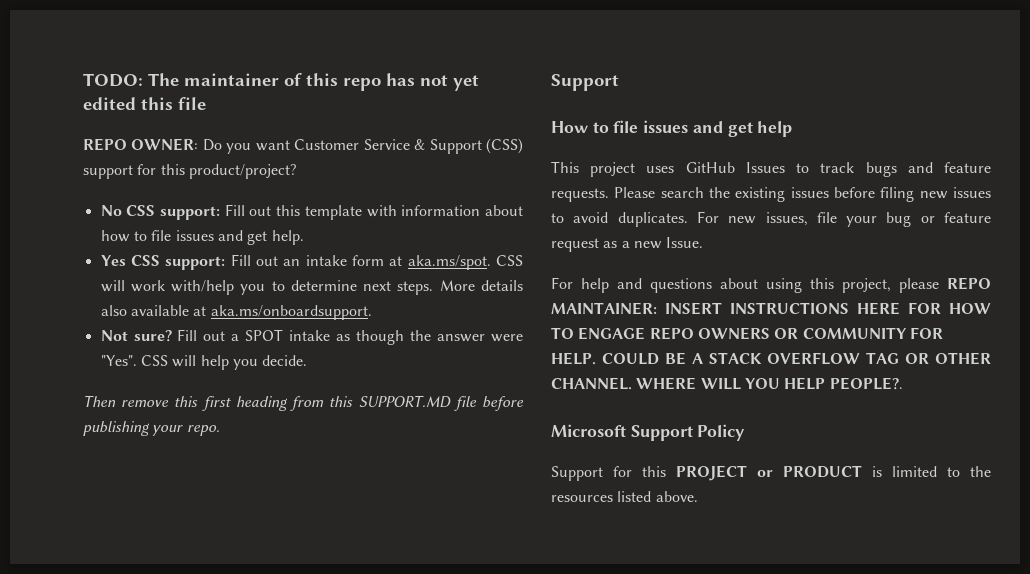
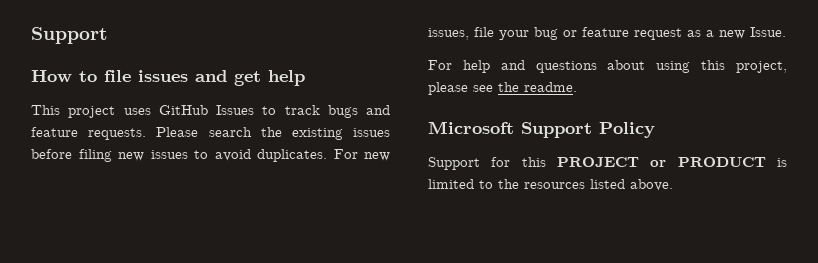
[83,73,479,91] [83,97,206,110] [83,138,524,154] [83,164,296,179] [100,204,523,220] [100,230,304,245] [100,254,523,270] [100,280,523,295] [100,305,372,320] [100,329,523,345] [100,355,308,370] [83,395,524,411] [83,421,220,436] TODO: The maintainer of this repo has not yet edited this file // REPO OWNER: Do you want Customer Service & Support (CSS) support for this product/project? // No CSS support: Fill out this template with information about how to file issues and get help. // Yes CSS support: Fill out an intake form at aka.ms/spot. CSS will work with/help you to determine next steps. More details also available at aka.ms/onboardsupport. // Not sure? Fill out a SPOT intake as though the answer were "Yes". CSS will help you decide. // Then remove this first heading from this SUPPORT.MD file before publishing your repo. // -> (31, 35) none
[947,277,991,290] [551,302,991,315] [551,327,943,340] [551,352,991,365] [551,377,903,390] REPO MAINTAINER: INSERT INSTRUCTIONS HERE FOR HOW TO ENGAGE REPO OWNERS OR COMMUNITY FOR HELP. COULD BE A STACK OVERFLOW TAG OR OTHER CHANNEL. WHERE WILL YOU HELP PEOPLE?. -> [473,82,577,92] see the readme.

